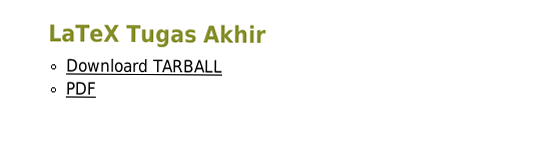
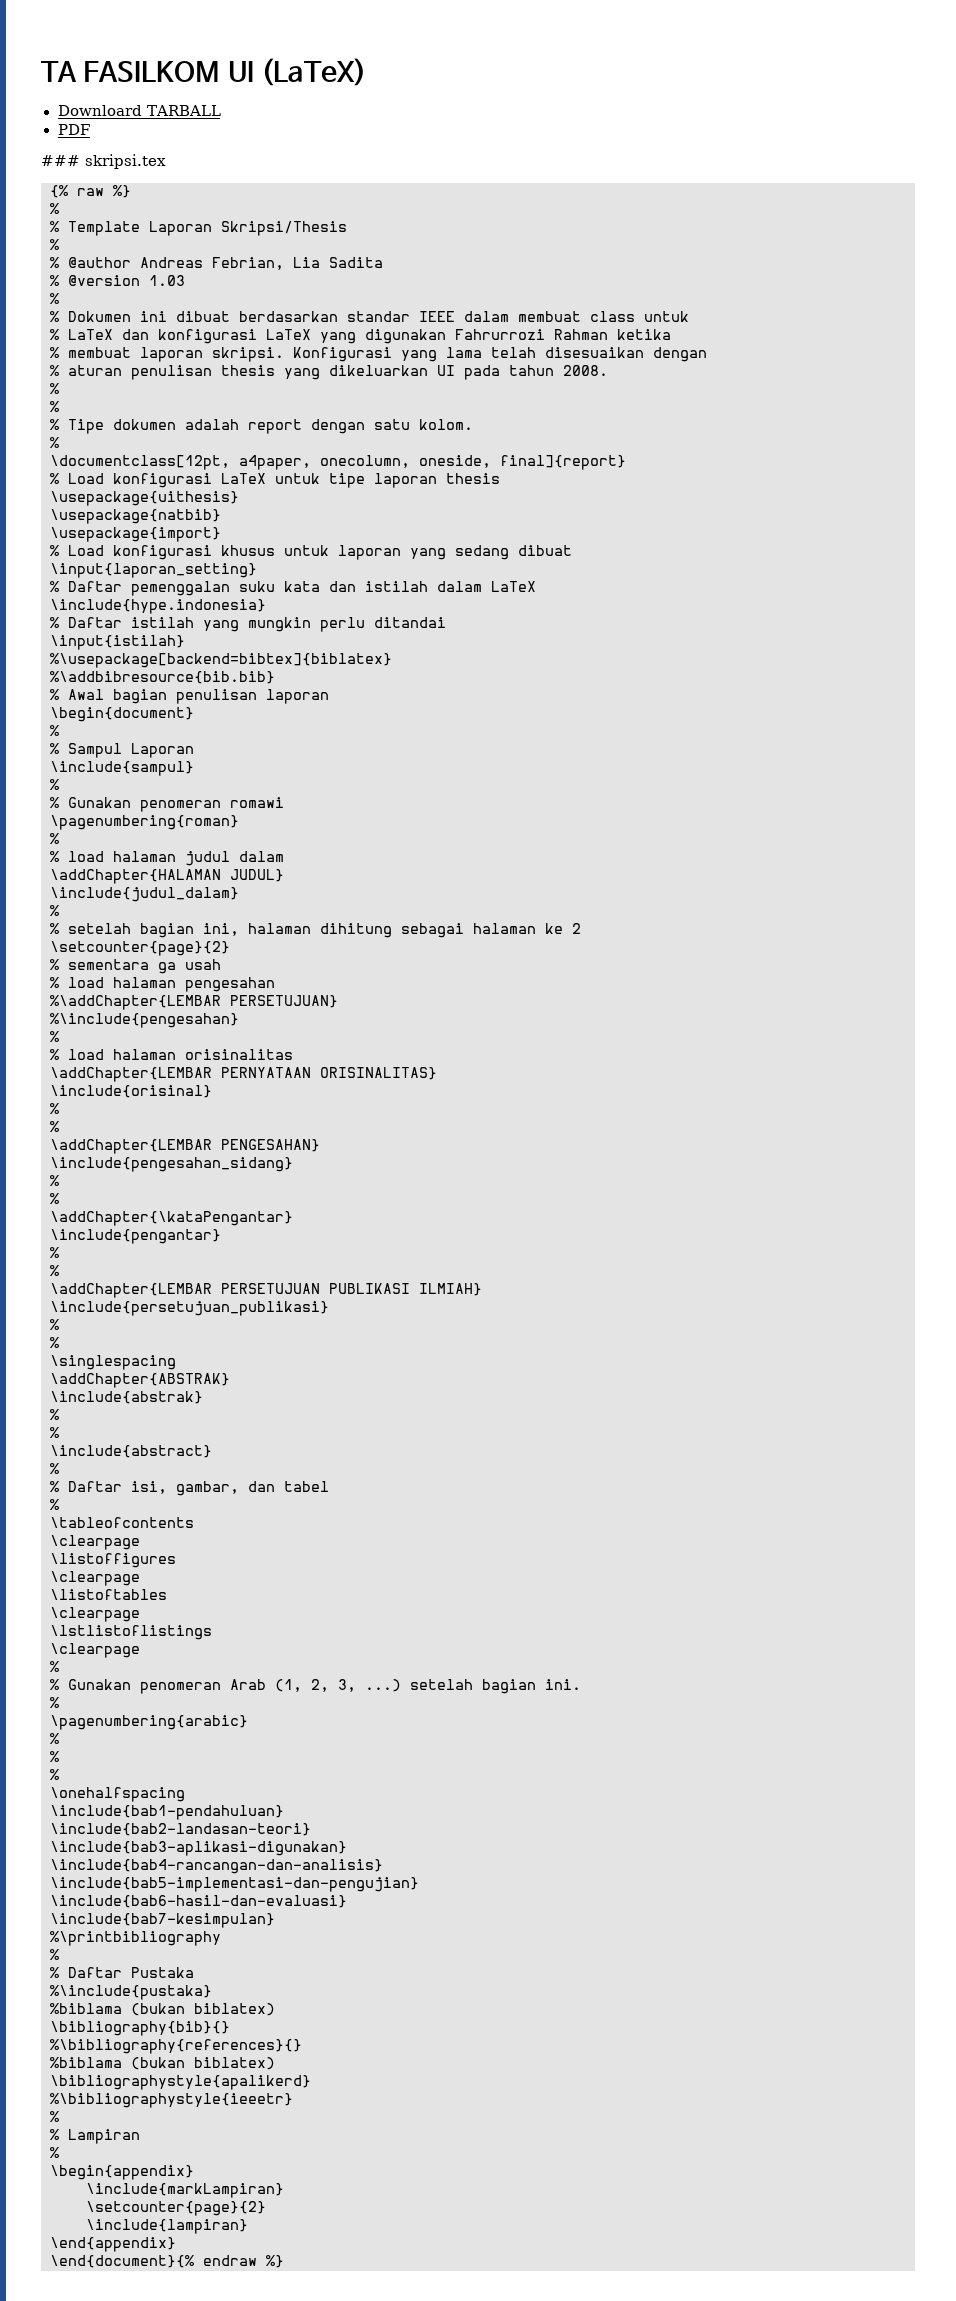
[48,24,267,48] LaTeX Tugas Akhir -> [41,58,367,86] TA FASILKOM UI (LaTeX)
(98, 88) none -> [41,154,166,169] [50,185,131,198] [50,203,59,214] [50,221,347,236] [50,239,59,250] [50,257,383,270] [50,275,185,286] [50,293,59,304] [50,311,689,322] [50,329,671,344] [50,347,707,362] [50,365,608,380] [50,383,59,394] [50,401,59,412] [50,419,473,434] [50,437,59,448] [50,455,626,470] [50,473,500,488] [50,491,239,506] [50,509,221,524] [50,527,221,542] [50,545,572,560] [50,563,257,578] [50,581,536,596] [50,599,266,614] [50,617,446,632] [50,635,185,650] [50,653,392,668] [50,671,275,684] [50,689,329,704] [50,707,194,722] [50,725,59,736] [50,743,194,758] [50,761,194,776] [50,779,59,790] [50,797,284,812] [50,815,239,830] [50,833,59,844] [50,851,284,866] [50,869,284,884] [50,887,239,902] [50,905,59,916] [50,923,581,938] [50,941,230,956] [50,959,221,974] [50,977,275,992] [50,995,338,1010] [50,1013,239,1028] [50,1031,59,1042] [50,1049,293,1060] [50,1067,437,1082] [50,1085,212,1098] [50,1103,59,1114] [50,1121,59,1132] [50,1139,320,1154] [50,1157,293,1172] [50,1175,59,1186] [50,1193,59,1204] [50,1211,293,1226] [50,1229,221,1244] [50,1247,59,1258] [50,1265,59,1276] [50,1283,482,1298] [50,1301,329,1316] [50,1319,59,1330] [50,1337,59,1348] [50,1355,176,1370] [50,1373,230,1388] [50,1391,203,1404] [50,1409,59,1420] [50,1427,59,1438] [50,1445,212,1458] [50,1463,59,1474] [50,1481,329,1496] [50,1499,59,1510] [50,1517,194,1528] [50,1535,140,1550] [50,1553,176,1568] [50,1571,140,1586] [50,1589,167,1600] [50,1607,140,1622] [50,1625,212,1640] [50,1643,140,1658] [50,1661,59,1672] [50,1679,581,1694] [50,1697,59,1708] [50,1715,248,1730] [50,1733,59,1744] [50,1751,59,1762] [50,1769,59,1780] [50,1787,185,1802] [50,1805,284,1820] [50,1823,311,1836] [50,1841,347,1856] [50,1859,383,1874] [50,1877,419,1892] [50,1895,347,1908] [50,1913,275,1928] [50,1931,221,1946] [50,1949,59,1960] [50,1967,194,1978] [50,1985,212,2000] [50,2003,275,2016] [50,2021,230,2036] [50,2039,302,2054] [50,2057,275,2070] [50,2075,311,2090] [50,2093,293,2108] [50,2111,59,2122] [50,2129,140,2144] [50,2147,59,2158] [50,2165,194,2180] [86,2183,284,2198] [86,2201,266,2216] [86,2219,248,2234] [50,2237,176,2252] [50,2255,284,2268] // ### skripsi.tex // {% raw %} // % // % Template Laporan Skripsi/Thesis // % // % @author Andreas Febrian, Lia Sadita // % @version 1.03 // % // % Dokumen ini dibuat berdasarkan standar IEEE dalam membuat class untuk // % LaTeX dan konfigurasi LaTeX yang digunakan Fahrurrozi Rahman ketika // % membuat laporan skripsi. Konfigurasi yang lama telah disesuaikan dengan // % aturan penulisan thesis yang dikeluarkan UI pada tahun 2008. // % // % // % Tipe dokumen adalah report dengan satu kolom. // % // \documentclass[12pt, a4paper, onecolumn, oneside, final]{report} // % Load konfigurasi LaTeX untuk tipe laporan thesis // \usepackage{uithesis} // \usepackage{natbib} // \usepackage{import} // % Load konfigurasi khusus untuk laporan yang sedang dibuat // \input{laporan_setting} // % Daftar pemenggalan suku kata dan istilah dalam LaTeX // \include{hype.indonesia} // % Daftar istilah yang mungkin perlu ditandai // \input{istilah} // %\usepackage[backend=bibtex]{biblatex} // %\addbibresource{bib.bib} // % Awal bagian penulisan laporan // \begin{document} // % // % Sampul Laporan // \include{sampul} // % // % Gunakan penomeran romawi // \pagenumbering{roman} // % // % load halaman judul dalam // \addChapter{HALAMAN JUDUL} // \include{judul_dalam} // % // % setelah bagian ini, halaman dihitung sebagai halaman ke 2 // \setcounter{page}{2} // % sementara ga usah // % load halaman pengesahan // %\addChapter{LEMBAR PERSETUJUAN} // %\include{pengesahan} // % // % load halaman orisinalitas // \addChapter{LEMBAR PERNYATAAN ORISINALITAS} // \include{orisinal} // % // % // \addChapter{LEMBAR PENGESAHAN} // \include{pengesahan_sidang} // % // % // \addChapter{\kataPengantar} // \include{pengantar} // % // % // \addChapter{LEMBAR PERSETUJUAN PUBLIKASI ILMIAH} // \include{persetujuan_publikasi} // % // % // \singlespacing // \addChapter{ABSTRAK} // \include{abstrak} // % // % // \include{abstract} // % // % Daftar isi, gambar, dan tabel // % // \tableofcontents // \clearpage // \listoffigures // \clearpage // \listoftables // \clearpage // \lstlistoflistings // \clearpage // % // % Gunakan penomeran Arab (1, 2, 3, ...) setelah bagian ini. // % // \pagenumbering{arabic} // % // % // % // \onehalfspacing // \include{bab1-pendahuluan} // \include{bab2-landasan-teori} // \include{bab3-aplikasi-digunakan} // \include{bab4-rancangan-dan-analisis} // \include{bab5-implementasi-dan-pengujian} // \include{bab6-hasil-dan-evaluasi} // \include{bab7-kesimpulan} // %\printbibliography // % // % Daftar Pustaka // %\include{pustaka} // %biblama (bukan biblatex) // \bibliography{bib}{} // %\bibliography{references}{} // %biblama (bukan biblatex) // \bibliographystyle{apalikerd} // %\bibliographystyle{ieeetr} // % // % Lampiran // % // \begin{appendix} // \include{markLampiran} // \setcounter{page}{2} // \include{lampiran} // \end{appendix} // \end{document}{% endraw %}

